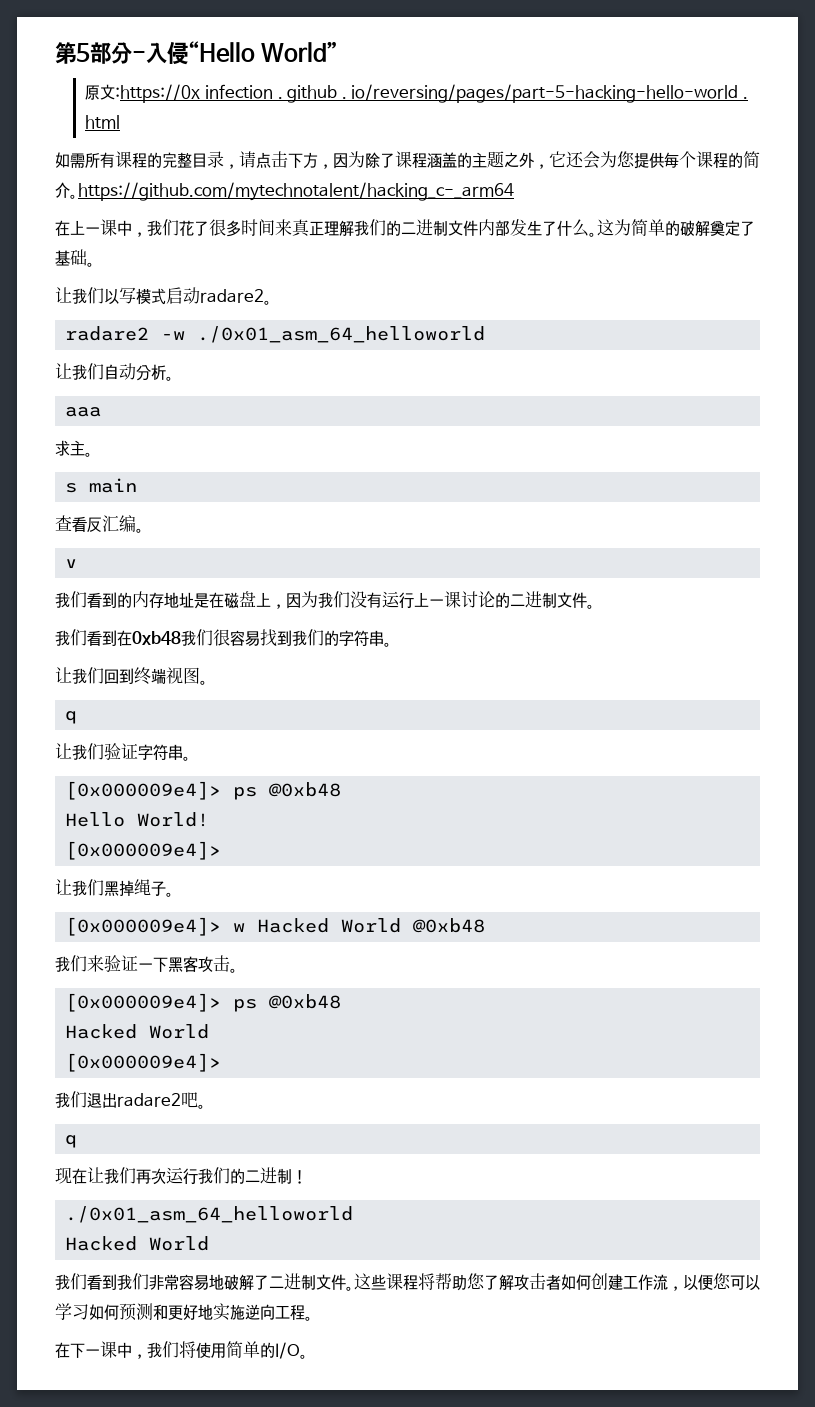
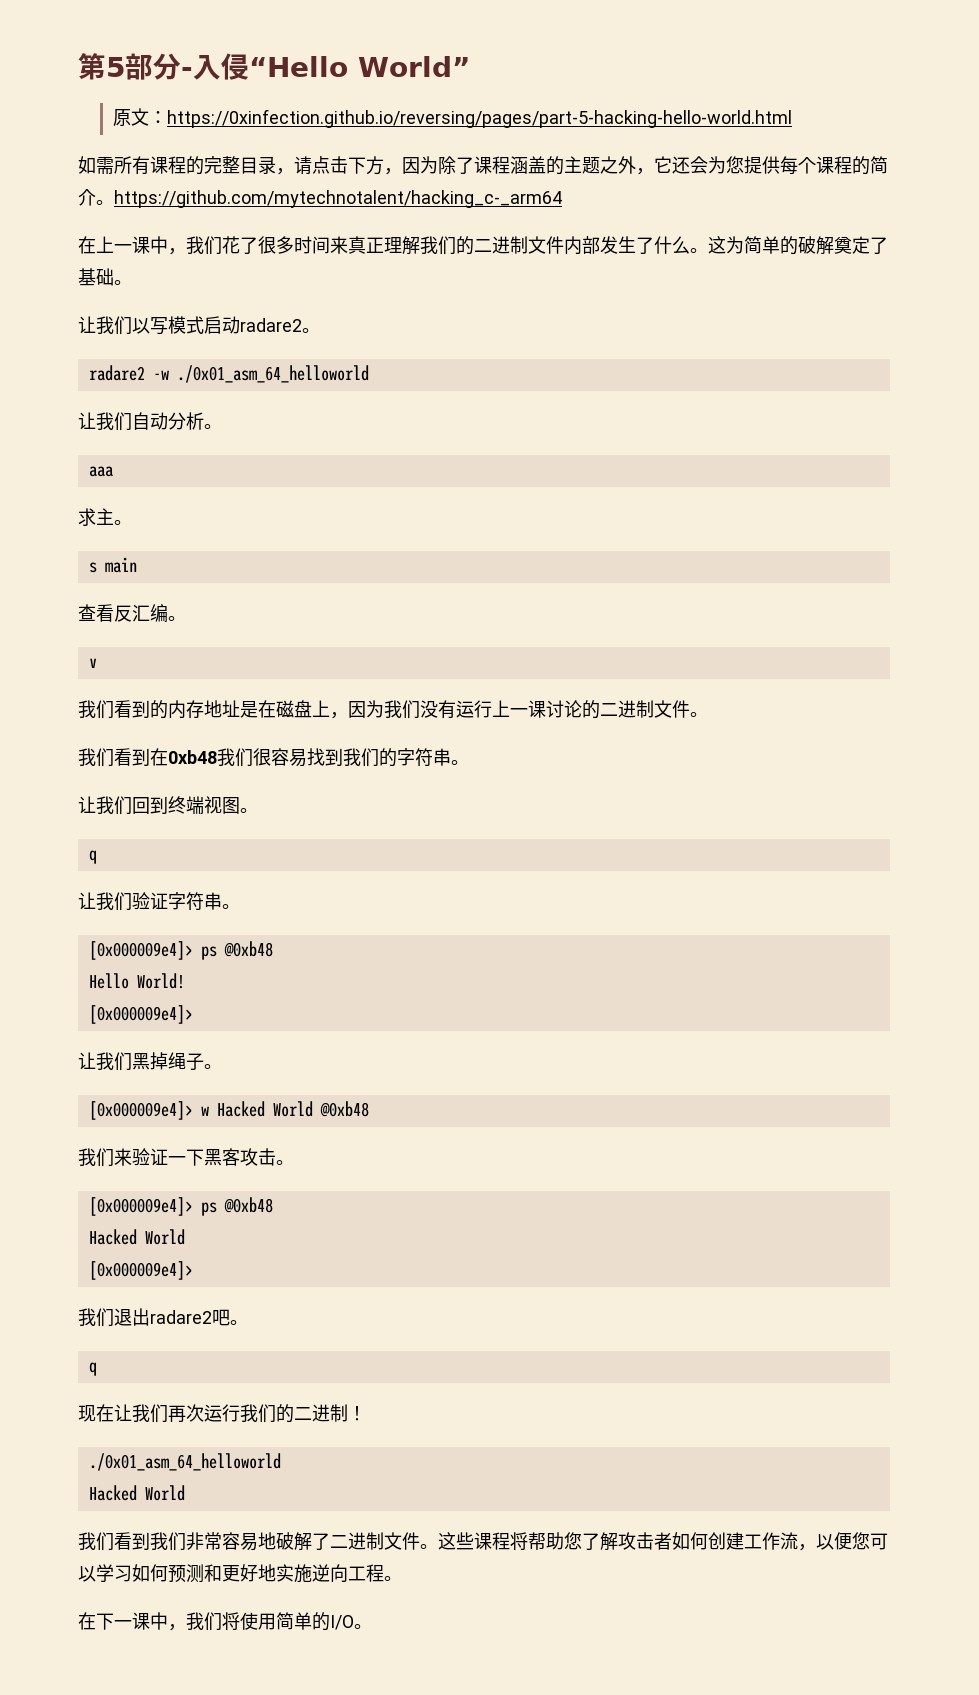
[115,84,748,103] [85,115,121,129] :https://0x infection . github . io/reversing/pages/part-5-hacking-hello-world . html -> [148,109,792,128] ：https://0xinfection.github.io/reversing/pages/part-5-hacking-hello-world.html

